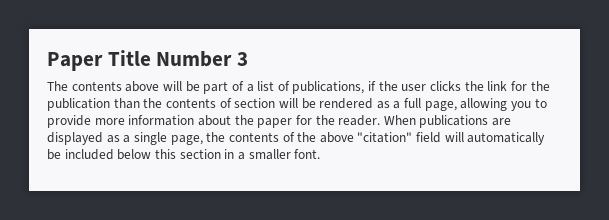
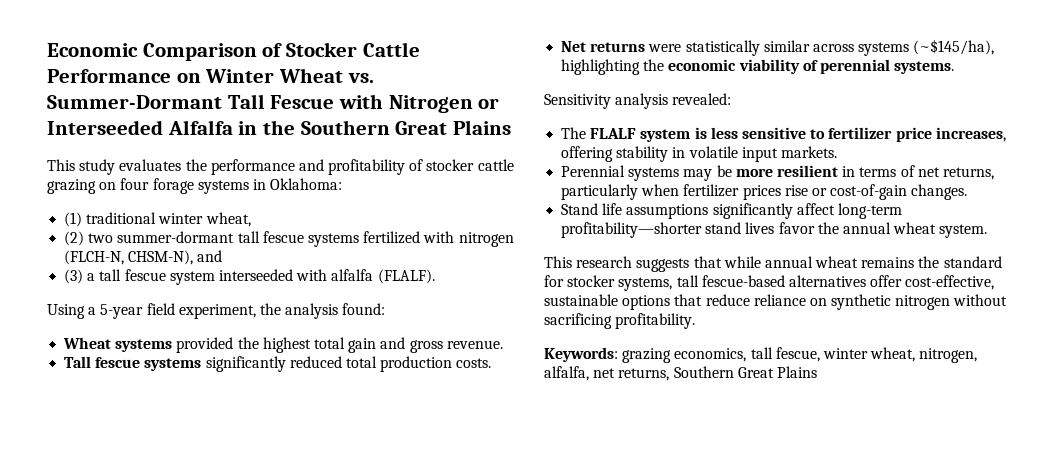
[47,50,249,71] [47,81,550,94] [47,98,547,111] [47,115,512,128] [47,132,546,145] [47,149,321,160] Paper Title Number 3 // The contents above will be part of a list of publications, if the user clicks the link for the publication than the contents of section will be rendered as a full page, allowing you to provide more information about the paper for the reader. When publications are displayed as a single page, the contents of the above "citation" field will automatically be included below this section in a smaller font. -> [47,42,420,61] [47,68,374,83] [47,94,500,113] [47,120,512,135] [47,159,514,175] [47,178,343,194] [64,212,251,227] [64,231,514,247] [64,250,223,265] [64,269,435,285] [47,303,386,319] [63,337,503,353] [64,356,492,372] [561,39,995,56] [561,59,955,75] [544,93,732,109] [561,127,1006,142] [561,146,837,162] [561,165,994,181] [561,184,968,200] [561,203,902,219] [561,222,988,238] [544,256,1002,272] [544,275,995,291] [544,294,1008,310] [544,313,696,329] [544,347,978,363] [544,366,817,381] Economic Comparison of Stocker Cattle Performance on Winter Wheat vs. Summer-Dormant Tall Fescue with Nitrogen or Interseeded Alfalfa in the Southern Great Plains // This study evaluates the performance and profitability of stocker cattle grazing on four forage systems in Oklahoma: // (1) traditional winter wheat, // (2) two summer-dormant tall fescue systems fertilized with nitrogen (FLCH-N, CHSM-N), and // (3) a tall fescue system interseeded with alfalfa (FLALF). // Using a 5-year field experiment, the analysis found: // Wheat systems provided the highest total gain and gross revenue. // Tall fescue systems significantly reduced total production costs. // Net returns were statistically similar across systems (~$145/ha), highlighting the economic viability of perennial systems. // Sensitivity analysis revealed: // The FLALF system is less sensitive to fertilizer price increases, offering stability in volatile input markets. // Perennial systems may be more resilient in terms of net returns, particularly when fertilizer prices rise or cost-of-gain changes. // Stand life assumptions significantly affect long-term profitability—shorter stand lives favor the annual wheat system. // This research suggests that while annual wheat remains the standard for stocker systems, tall fescue-based alternatives offer cost-effective, sustainable options that reduce reliance on synthetic nitrogen without sacrificing profitability. // Keywords: grazing economics, tall fescue, winter wheat, nitrogen, alfalfa, net returns, Southern Great Plains

